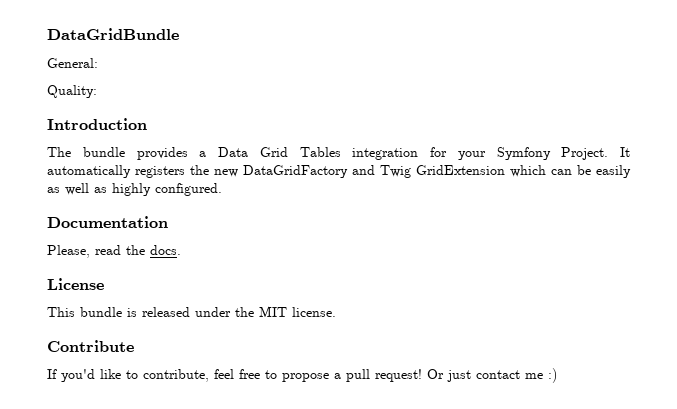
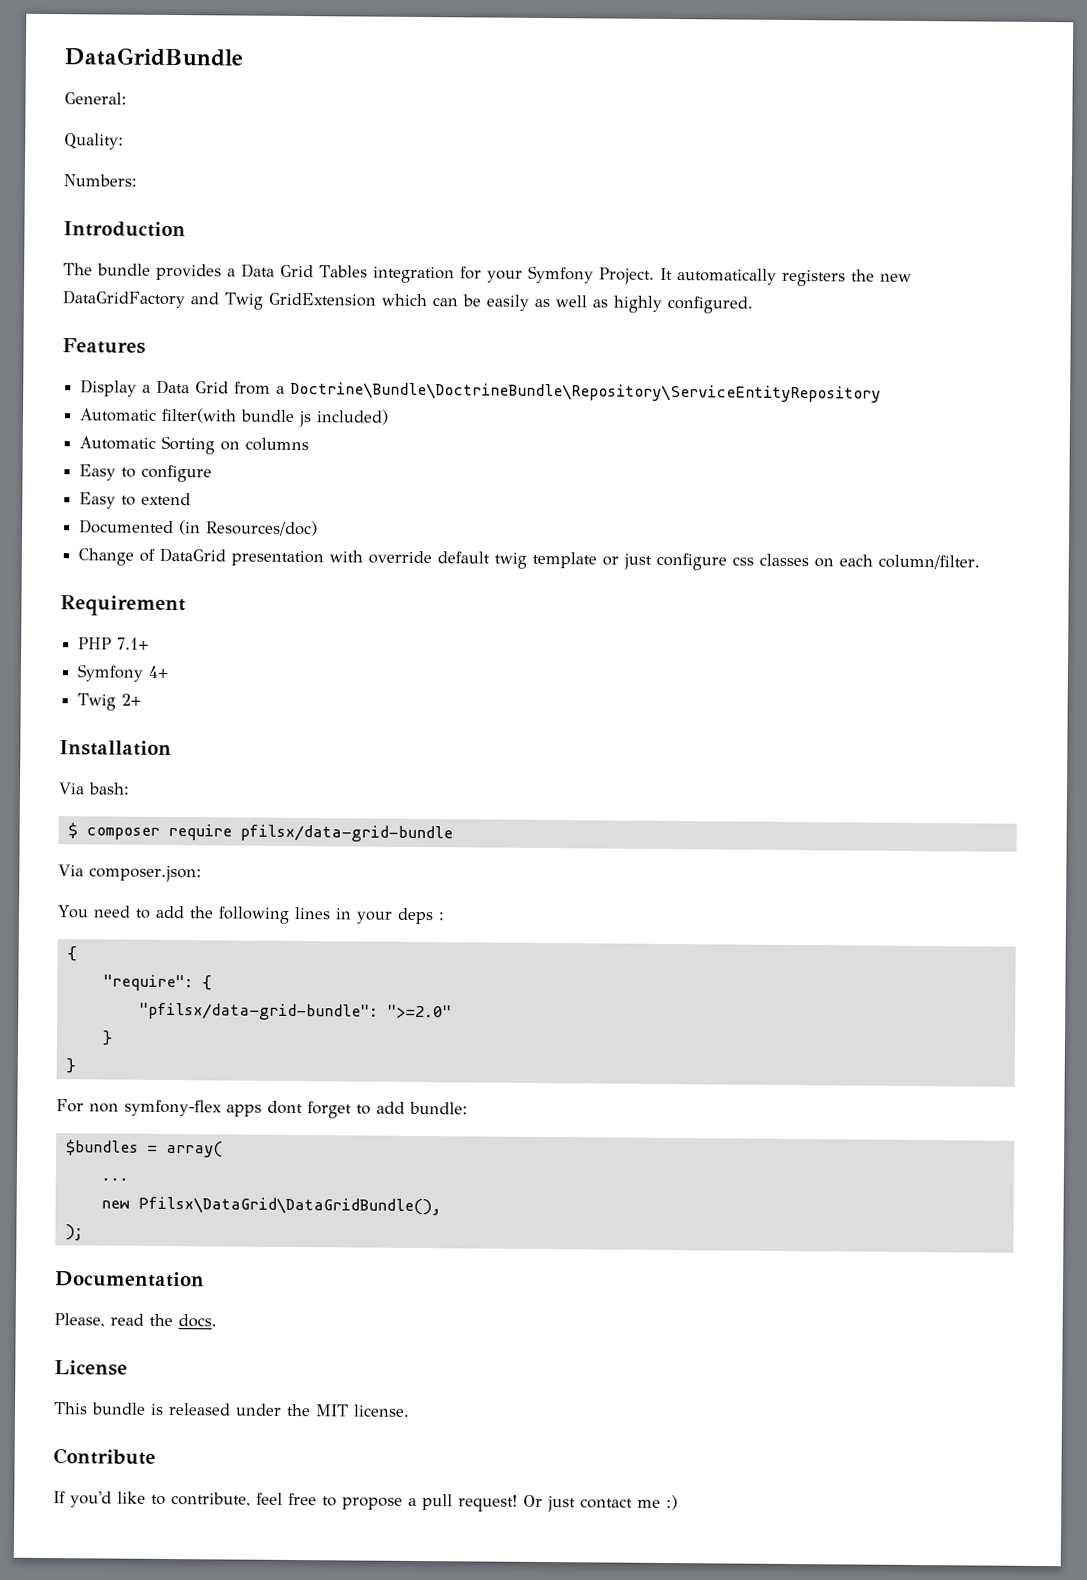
(97, 91) none -> [63,174,137,187] // Numbers:
(222, 189) none -> [62,338,146,354] [80,379,882,403] [79,407,390,428] [79,435,310,455] [79,464,213,483] [79,492,192,509] [79,519,319,537] [78,547,981,571] [60,595,186,617] [78,637,150,650] [77,664,169,682] [77,693,142,711] [59,740,172,757] [58,782,130,795] [67,822,453,843] [58,864,202,883] [57,905,445,925] [66,946,77,962] [102,974,212,992] [138,1002,452,1021] [101,1030,113,1046] [65,1058,76,1074] [56,1099,468,1119] [65,1139,223,1158] [100,1177,129,1181] [100,1196,442,1216] [64,1224,84,1241] // Features // Display a Data Grid from a Doctrine\Bundle\DoctrineBundle\Repository\ServiceEntityRepository // Automatic filter(with bundle js included) // Automatic Sorting on columns // Easy to configure // Easy to extend // Documented (in Resources/doc) // Change of DataGrid presentation with override default twig template or just configure css classes on each column/filter. // Requirement // PHP 7.1+ // Symfony 4+ // Twig 2+ // Installation // Via bash: // $ composer require pfilsx/data-grid-bundle // Via composer.json: // You need to add the following lines in your deps : // { // "require": { // "pfilsx/data-grid-bundle": ">=2.0" // } // } // For non symfony-flex apps dont forget to add bundle: // $bundles = array( // ... // new Pfilsx\DataGrid\DataGridBundle(), // );

